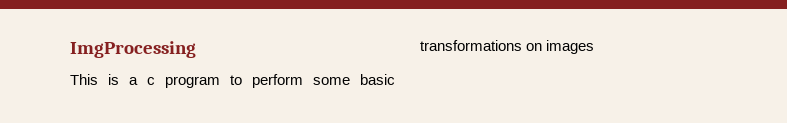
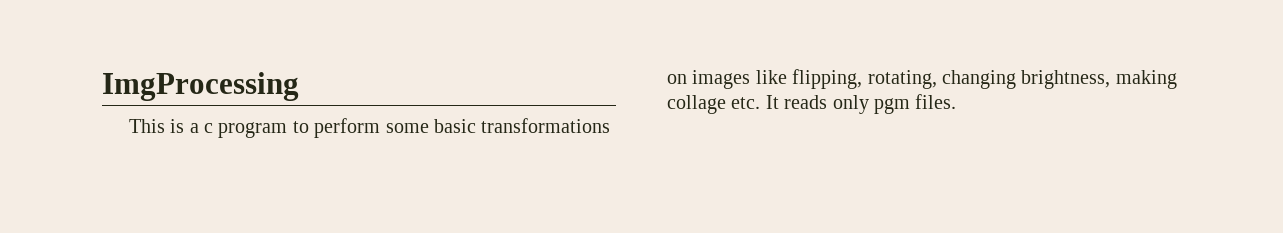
(595, 47) none -> [755,69,1177,89] [667,94,957,114] like flipping, rotating, changing brightness, making collage etc. It reads only pgm files.

